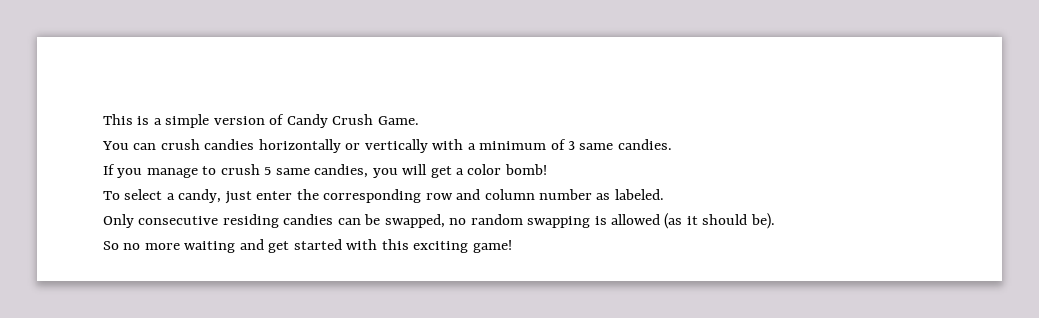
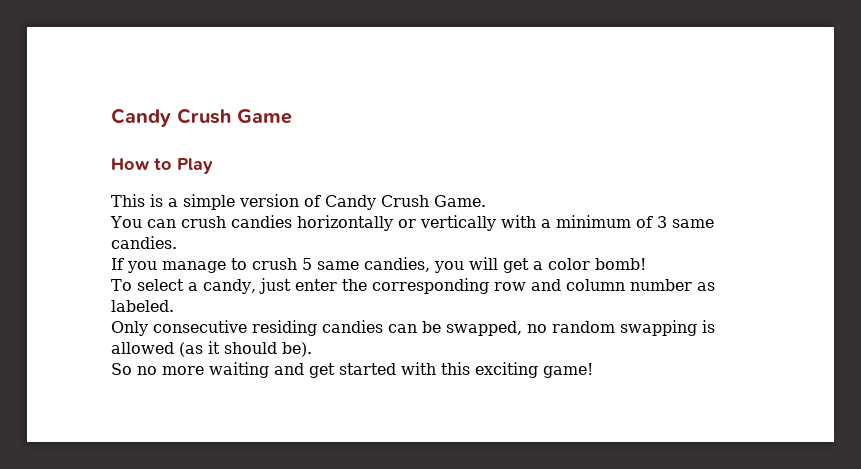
(103, 119) none -> [111,108,292,127] [111,158,213,174] Candy Crush Game // How to Play //

